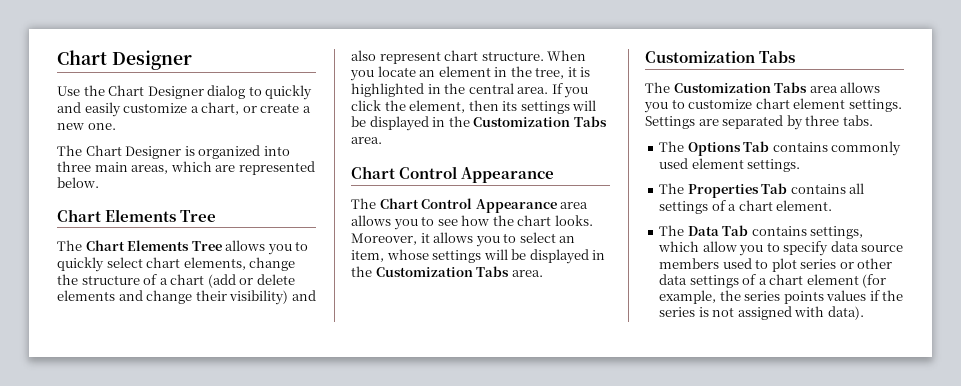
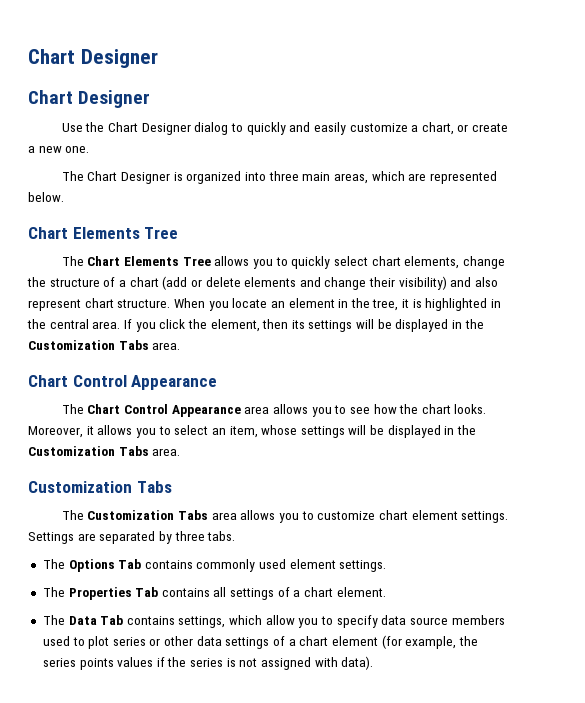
[57,50,192,70] Chart Designer -> [28,49,158,68] [28,90,151,108] Chart Designer // Chart Designer

